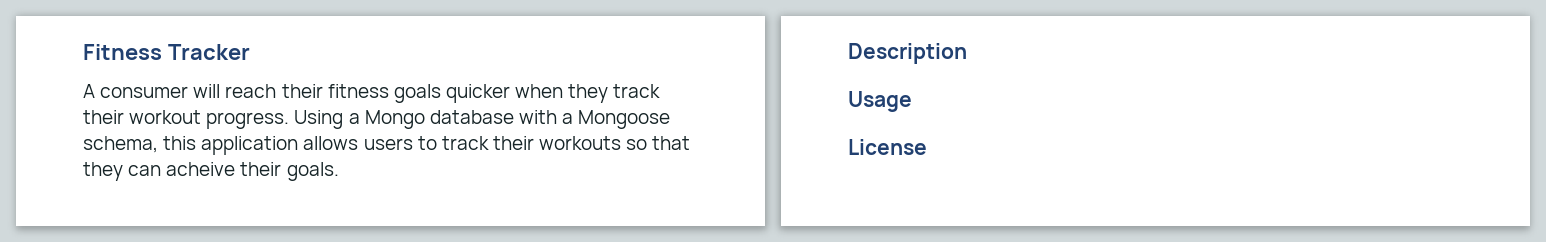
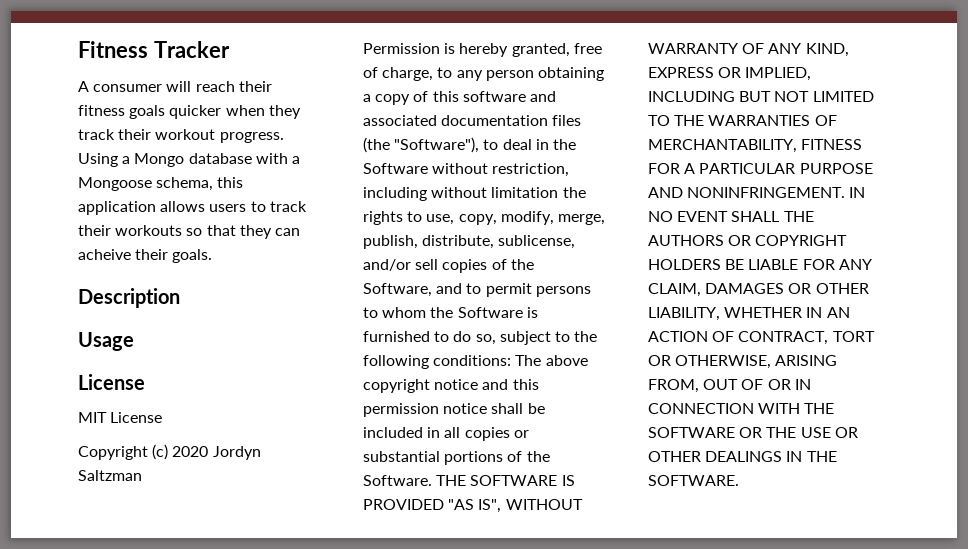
(927, 147) none -> [78,412,163,423] [78,444,261,460] [78,470,142,481] [363,43,602,57] [363,67,604,81] [363,91,556,105] [363,115,582,126] [363,137,576,153] [363,163,570,177] [363,187,586,201] [363,211,605,225] [363,235,576,249] [363,259,534,273] [363,283,591,297] [363,307,538,318] [363,331,598,345] [363,355,588,369] [363,379,539,393] [363,403,545,417] [363,427,529,441] [363,451,550,465] [363,475,575,486] [363,499,583,513] [648,43,849,57] [648,67,812,81] [648,91,874,102] [648,115,837,126] [648,139,863,153] [648,163,873,174] [648,187,866,198] [648,211,814,222] [648,235,848,246] [648,259,872,270] [648,283,869,297] [648,307,850,321] [648,331,875,345] [648,355,838,369] [648,379,811,393] [648,403,835,414] [648,427,858,438] [648,451,837,462] [648,475,739,486] // MIT License // Copyright (c) 2020 Jordyn Saltzman // Permission is hereby granted, free of charge, to any person obtaining a copy of this software and associated documentation files (the "Software"), to deal in the Software without restriction, including without limitation the rights to use, copy, modify, merge, publish, distribute, sublicense, and/or sell copies of the Software, and to permit persons to whom the Software is furnished to do so, subject to the following conditions: The above copyright notice and this permission notice shall be included in all copies or substantial portions of the Software. THE SOFTWARE IS PROVIDED "AS IS", WITHOUT WARRANTY OF ANY KIND, EXPRESS OR IMPLIED, INCLUDING BUT NOT LIMITED TO THE WARRANTIES OF MERCHANTABILITY, FITNESS FOR A PARTICULAR PURPOSE AND NONINFRINGEMENT. IN NO EVENT SHALL THE AUTHORS OR COPYRIGHT HOLDERS BE LIABLE FOR ANY CLAIM, DAMAGES OR OTHER LIABILITY, WHETHER IN AN ACTION OF CONTRACT, TORT OR OTHERWISE, ARISING FROM, OUT OF OR IN CONNECTION WITH THE SOFTWARE OR THE USE OR OTHER DEALINGS IN THE SOFTWARE.

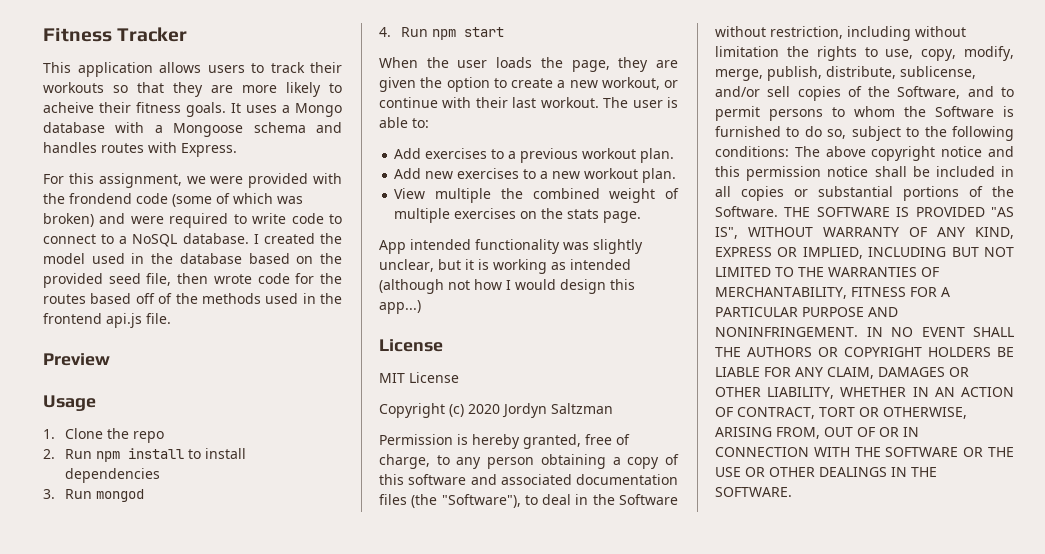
[78,81,272,92] [78,105,301,119] [78,129,284,143] [78,153,300,167] [78,177,244,191] A consumer will reach their fitness goals quicker when they track their workout progress. Using a Mongo database with a Mongoose schema, this -> [43,62,71,73] This
[274,228,300,236] can -> [211,82,342,97] are more likely to
(169, 254) none -> [136,102,181,113] fitness
[78,288,180,308] [78,332,134,351] // Description // Usage -> [231,103,342,117] [43,122,342,137] [43,142,237,157] [43,173,342,188] [43,193,303,207] [43,213,342,228] [43,233,342,247] [43,253,343,264] [43,273,343,288] [43,293,342,304] [43,313,171,328] [43,353,110,366] [43,395,96,411] [43,428,164,443] [43,448,246,462] [64,468,160,483] [43,489,144,502] [379,27,504,40] [379,57,678,72] [379,77,678,92] [379,97,678,108] [379,117,429,128] [394,148,675,163] [394,168,677,183] [394,188,679,203] [394,208,642,223] [379,239,643,254] [379,259,631,274] [379,279,635,294] [379,300,421,314] It uses a Mongo database with a Mongoose schema and handles routes with Express. // For this assignment, we were provided with the frondend code (some of which was broken) and were required to write code to connect to a NoSQL database. I created the model used in the database based on the provided seed file, then wrote code for the routes based off of the methods used in the frontend api.js file. // Preview // Usage // 1. Clone the repo // 2. Run npm install to install dependencies // 3. Run mongod // 4. Run npm start // When the user loads the page, they are given the option to create a new workout, or continue with their last workout. The user is able to: // Add exercises to a previous workout plan. // Add new exercises to a new workout plan. // View multiple the combined weight of multiple exercises on the stats page. // App intended functionality was slightly unclear, but it is working as intended (although not how I would design this app...)

